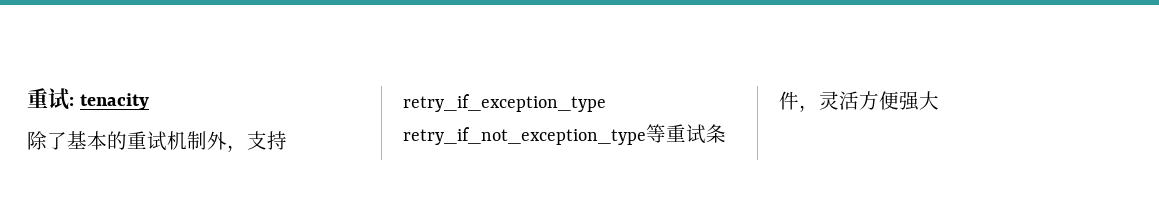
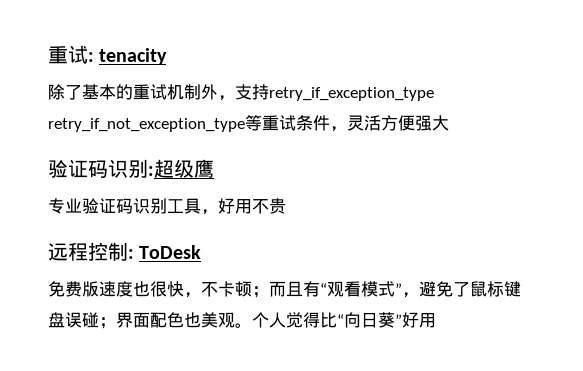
(939, 100) none -> [48,159,214,178] [48,198,286,215] [48,242,202,261] [48,281,521,298] [48,312,436,329] // 验证码识别:超级鹰 // 专业验证码识别工具，好用不贵 // 远程控制: ToDesk // 免费版速度也很快，不卡顿；而且有“观看模式”，避免了鼠标键盘误碰；界面配色也美观。个人觉得比“向日葵”好用

